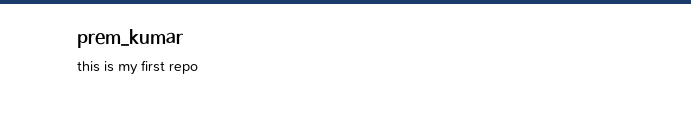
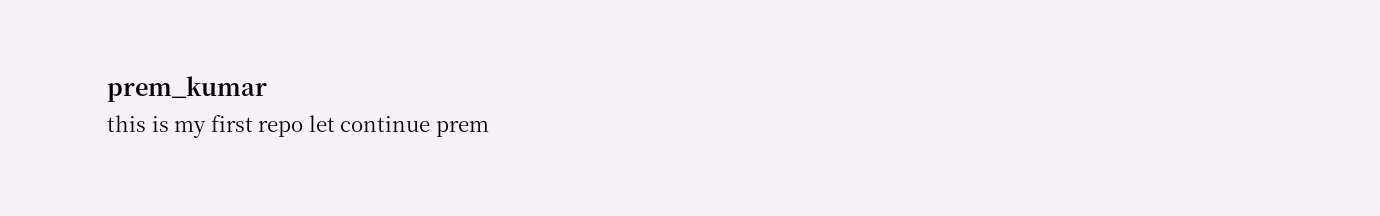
(198, 68) none -> [308,115,489,137] let continue prem

